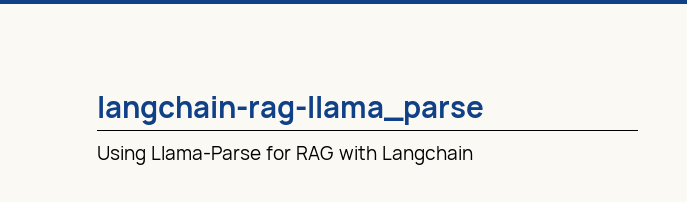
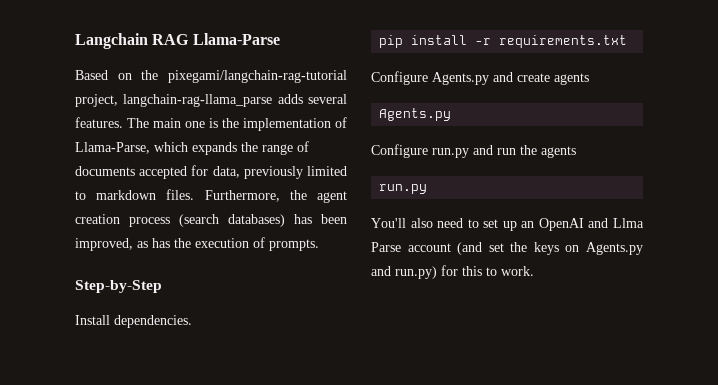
[97,96,484,125] [97,146,473,165] langchain-rag-llama_parse // Using Llama-Parse for RAG with Langchain -> [75,33,280,49] [75,70,347,83] [75,94,347,107] [75,117,347,131] [75,141,309,155] [75,165,347,179] [75,189,347,203] [75,214,347,227] [75,237,319,251] [75,280,162,293] [75,315,192,328] [379,35,628,48] [371,71,589,85] [379,108,452,121] [371,144,576,158] [379,184,428,194] [371,218,644,231] [371,242,643,255] [371,265,534,279] Langchain RAG Llama-Parse // Based on the pixegami/langchain-rag-tutorial project, langchain-rag-llama_parse adds several features. The main one is the implementation of Llama-Parse, which expands the range of documents accepted for data, previously limited to markdown files. Furthermore, the agent creation process (search databases) has been improved, as has the execution of prompts. // Step-by-Step // Install dependencies. // pip install -r requirements.txt // Configure Agents.py and create agents // Agents.py // Configure run.py and run the agents // run.py // You'll also need to set up an OpenAI and Llma Parse account (and set the keys on Agents.py and run.py) for this to work.

